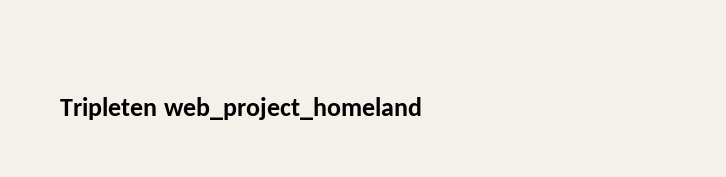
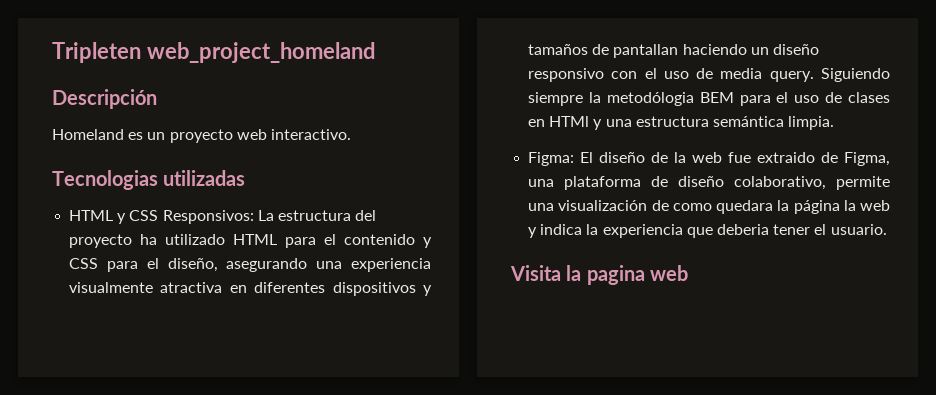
(423, 108) none -> [52,89,157,109] [52,129,351,143] [52,170,246,190] [69,210,377,224] [69,234,432,248] [69,258,431,272] [69,282,432,296] [528,44,819,58] [528,68,890,82] [528,92,890,106] [528,116,835,130] [528,152,890,166] [528,176,890,190] [528,200,890,214] [528,224,887,238] [510,265,688,285] // Descripción // Homeland es un proyecto web interactivo. // Tecnologias utilizadas // HTML y CSS Responsivos: La estructura del proyecto ha utilizado HTML para el contenido y CSS para el diseño, asegurando una experiencia visualmente atractiva en diferentes dispositivos y tamaños de pantallan haciendo un diseño responsivo con el uso de media query. Siguiendo siempre la metodólogia BEM para el uso de clases en HTMl y una estructura semántica limpia. // Figma: El diseño de la web fue extraido de Figma, una plataforma de diseño colaborativo, permite una visualización de como quedara la página la web y indica la experiencia que deberia tener el usuario. // Visita la pagina web

